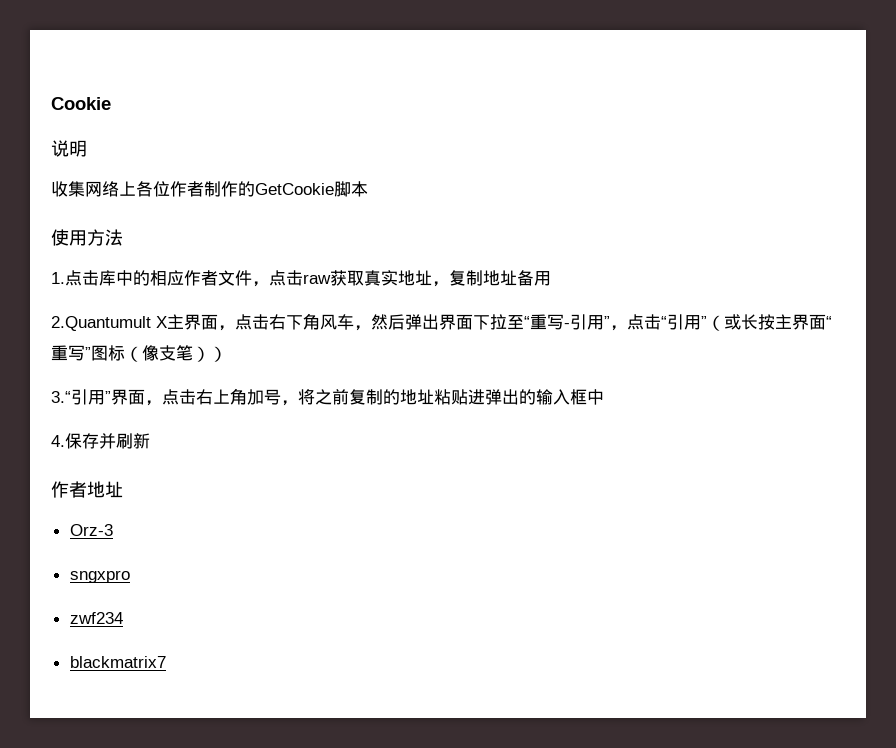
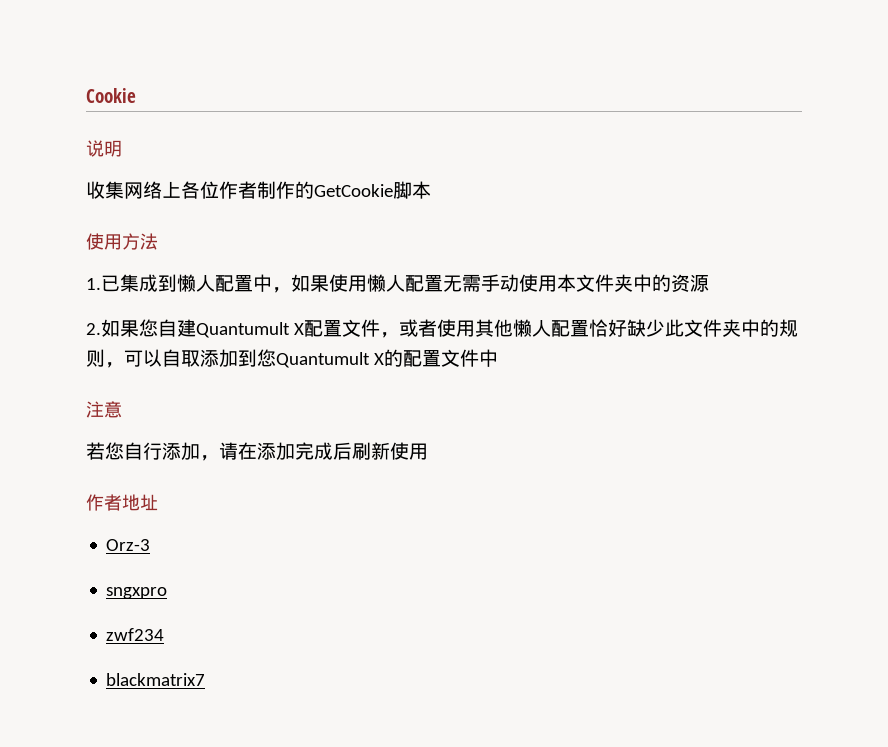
[65,270,551,287] [51,313,832,331] [51,345,227,362] [51,388,604,406] [51,433,116,449] 点击库中的相应作者文件，点击raw获取真实地址，复制地址备用 // 2.Quantumult X主界面，点击右下角风车，然后弹出界面下拉至“重写-引用”，点击“引用”（或长按主界面“重写”图标（像支笔）） // 3.“引用”界面，点击右上角加号，将之前复制的地址粘贴进弹出的输入框中 // 4.保存并 -> [101,274,709,293] [86,319,798,338] [86,349,498,368] [86,401,122,418] [86,442,352,461] 已集成到懒人配置中，如果使用懒人配置无需手动使用本文件夹中的资源 // 2.如果您自建Quantumult X配置文件，或者使用其他懒人配置恰好缺少此文件夹中的规则，可以自取添加到您Quantumult X的配置文件中 // 注意 // 若您自行添加，请在添加完成后
(150, 441) none -> [390,442,428,460] 使用

